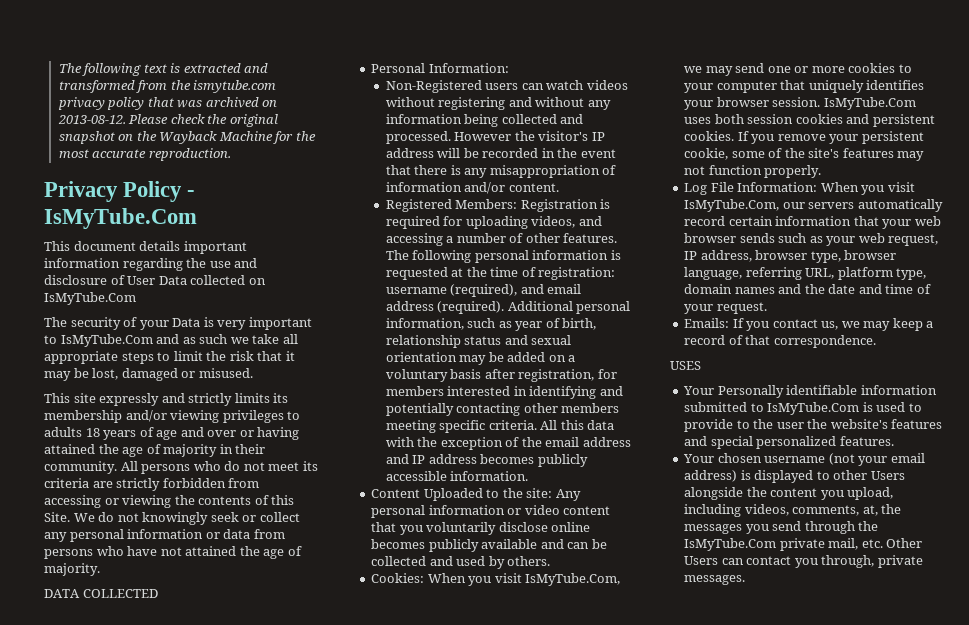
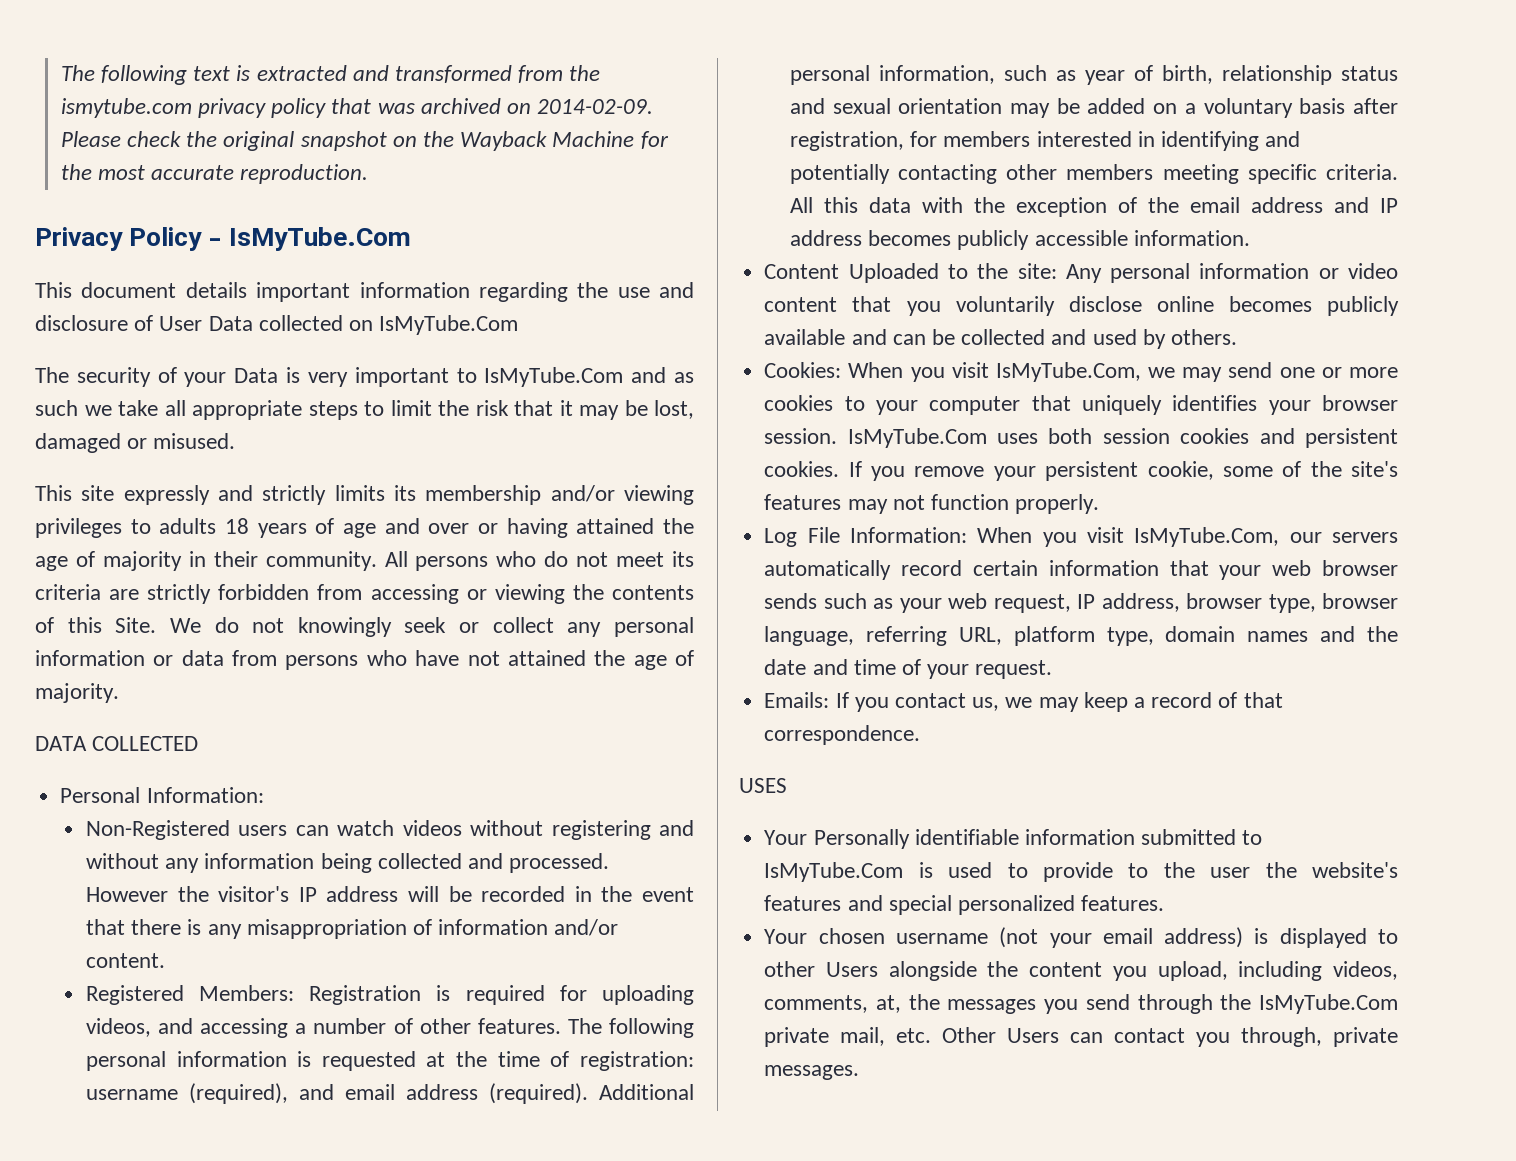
[57,115,126,124] 2013-08-12. -> [537,99,654,114] 2014-02-09.

